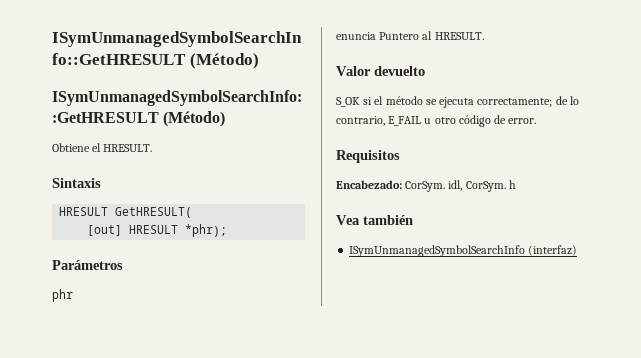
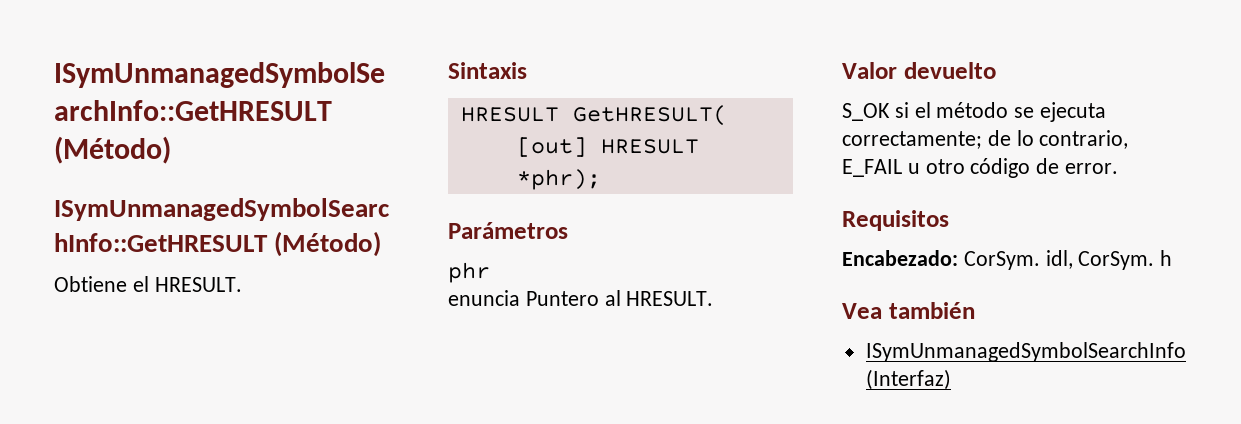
[528,245,578,256] (interfaz) -> [865,369,951,390] (Interfaz)

